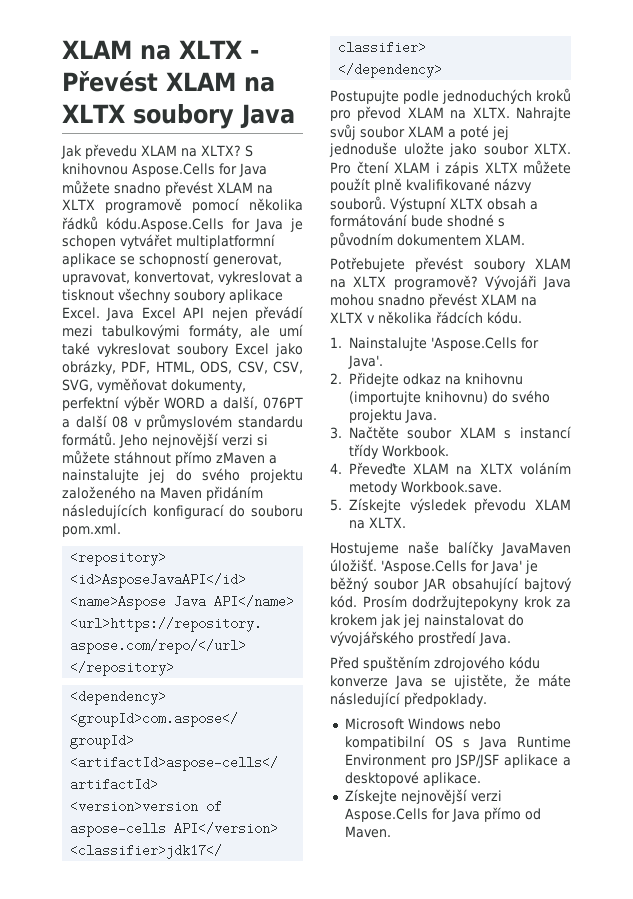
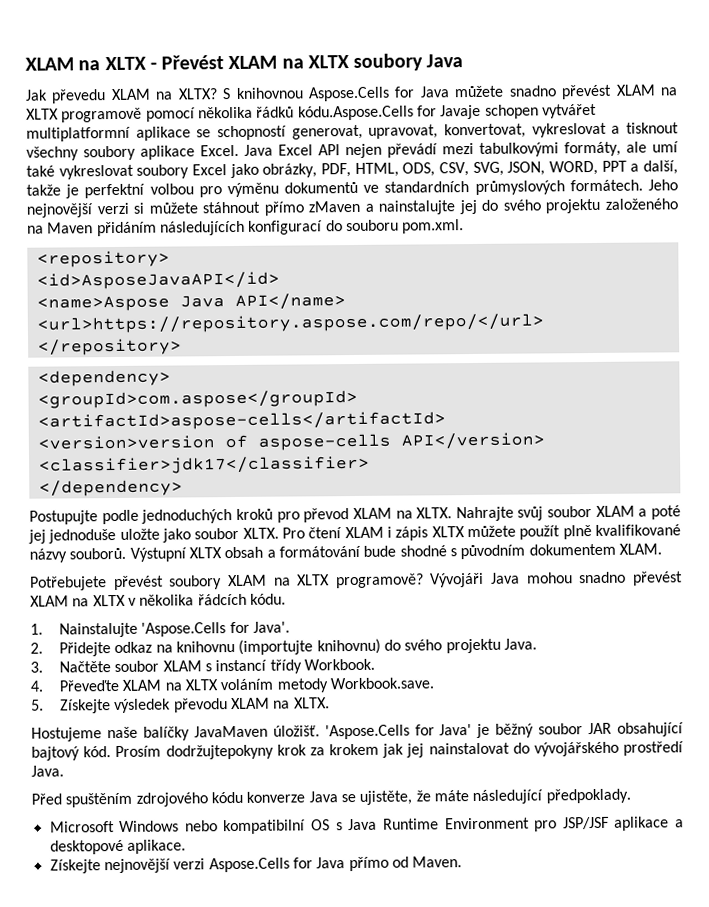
[255,218,303,232] Java je -> [440,104,482,120] Javaje
[273,361,303,374] [62,378,246,393] [62,396,303,411] [62,414,303,430] [62,432,116,446] CSV, SVG, vyměňovat dokumenty, perfektní výběr WORD a další, 076PT a další 08 v průmyslovém standardu formátů. -> [472,160,678,177] [26,179,643,199] SVG, JSON, WORD, PPT a další, takže je perfektní volbou pro výměnu dokumentů ve standardních průmyslových formátech.

